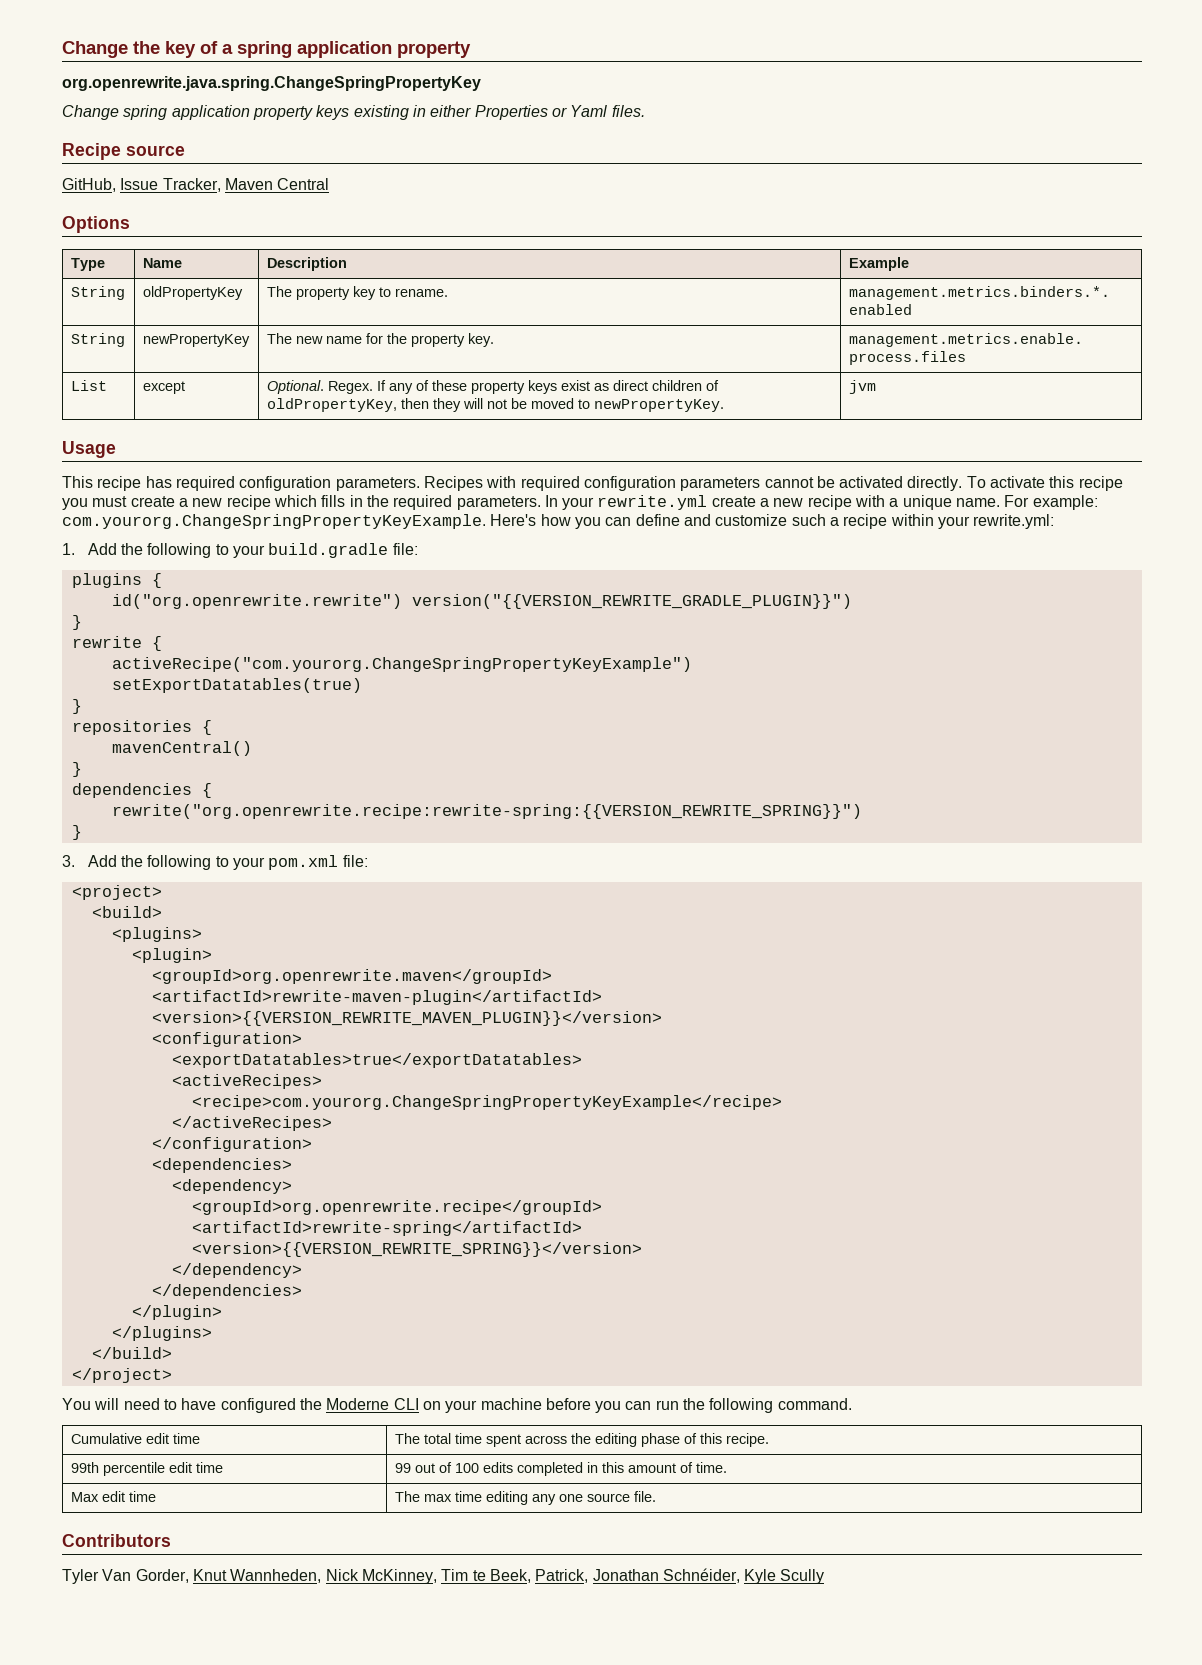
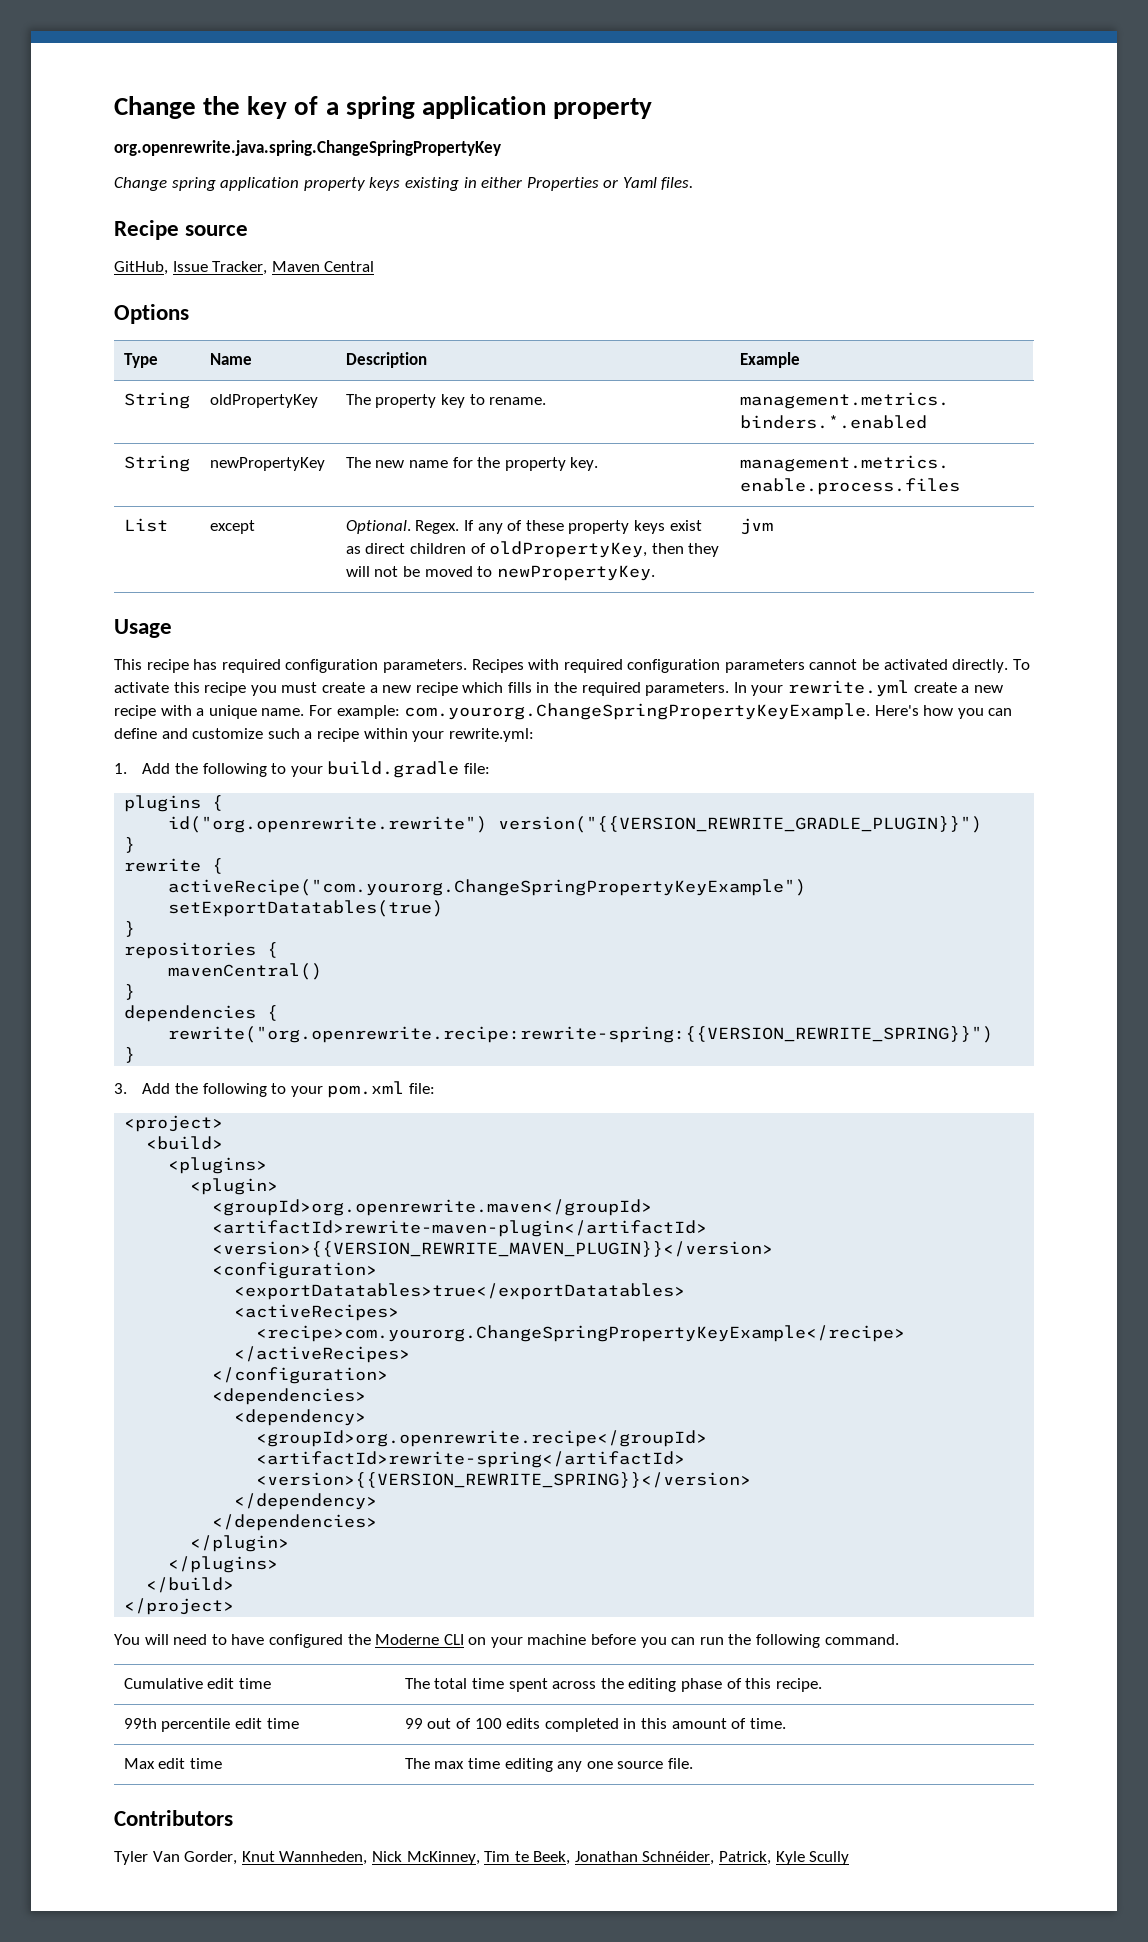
[535,1569,589,1583] Patrick, -> (571, 1858) none
(740, 1575) none -> [719,1851,772,1865] Patrick,

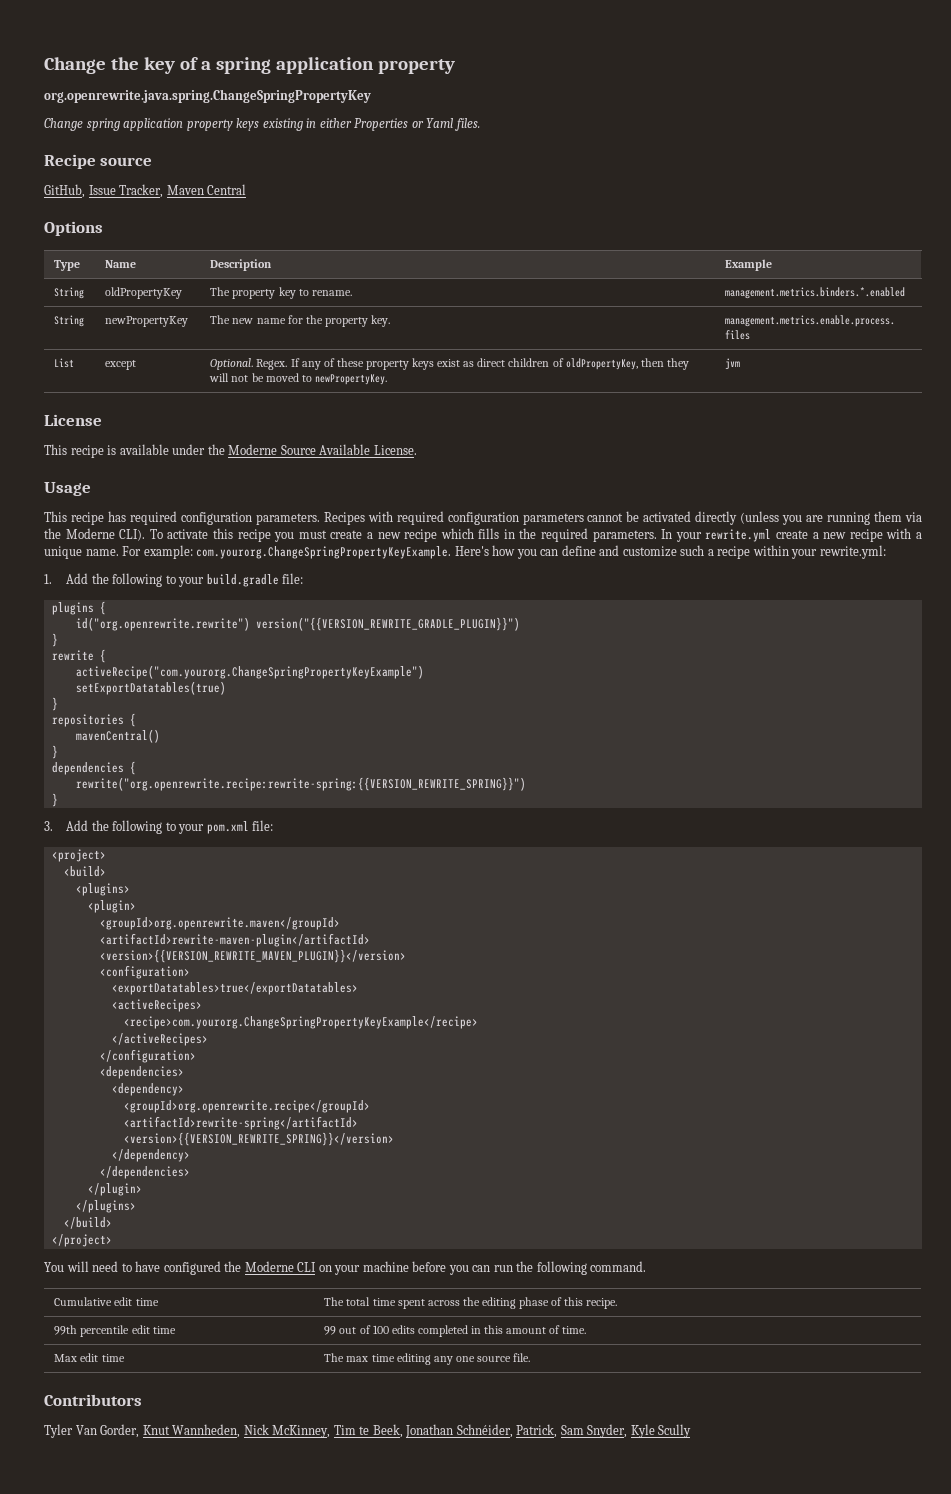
(773, 526) none -> [44,414,102,426] [44,444,417,458] // License // This recipe is available under the Moderne Source Available License.
[952,659,1009,673] directly. -> [695,511,923,525] [44,528,146,541] directly (unless you are running them via the Moderne CLI).
(772, 1858) none -> [560,1424,628,1438] Sam Snyder,

